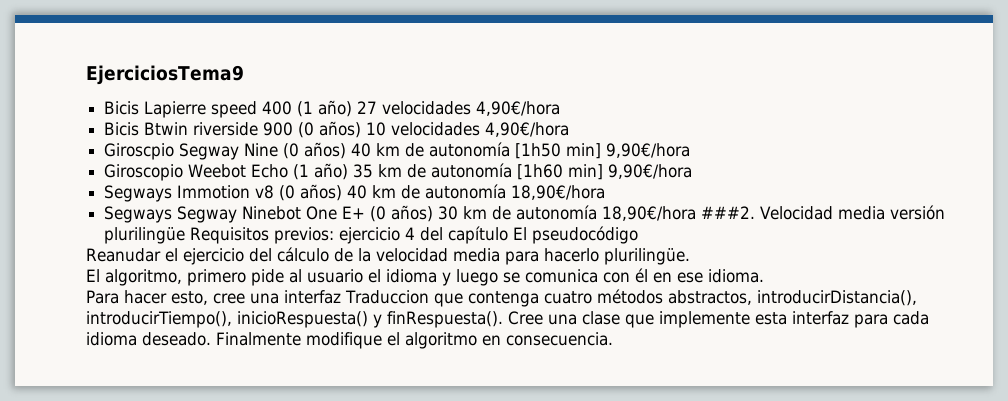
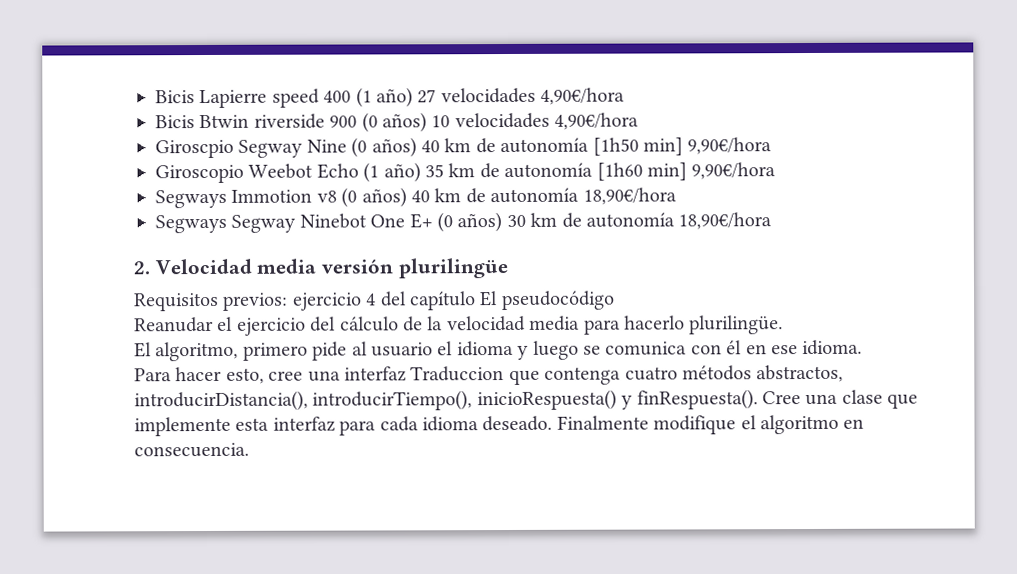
[86,65,244,85] EjerciciosTema9 // -> (155, 97) none
[701,206,756,219] ###2. -> [133,261,150,275] // 2.
(186, 235) none -> (508, 268) //

